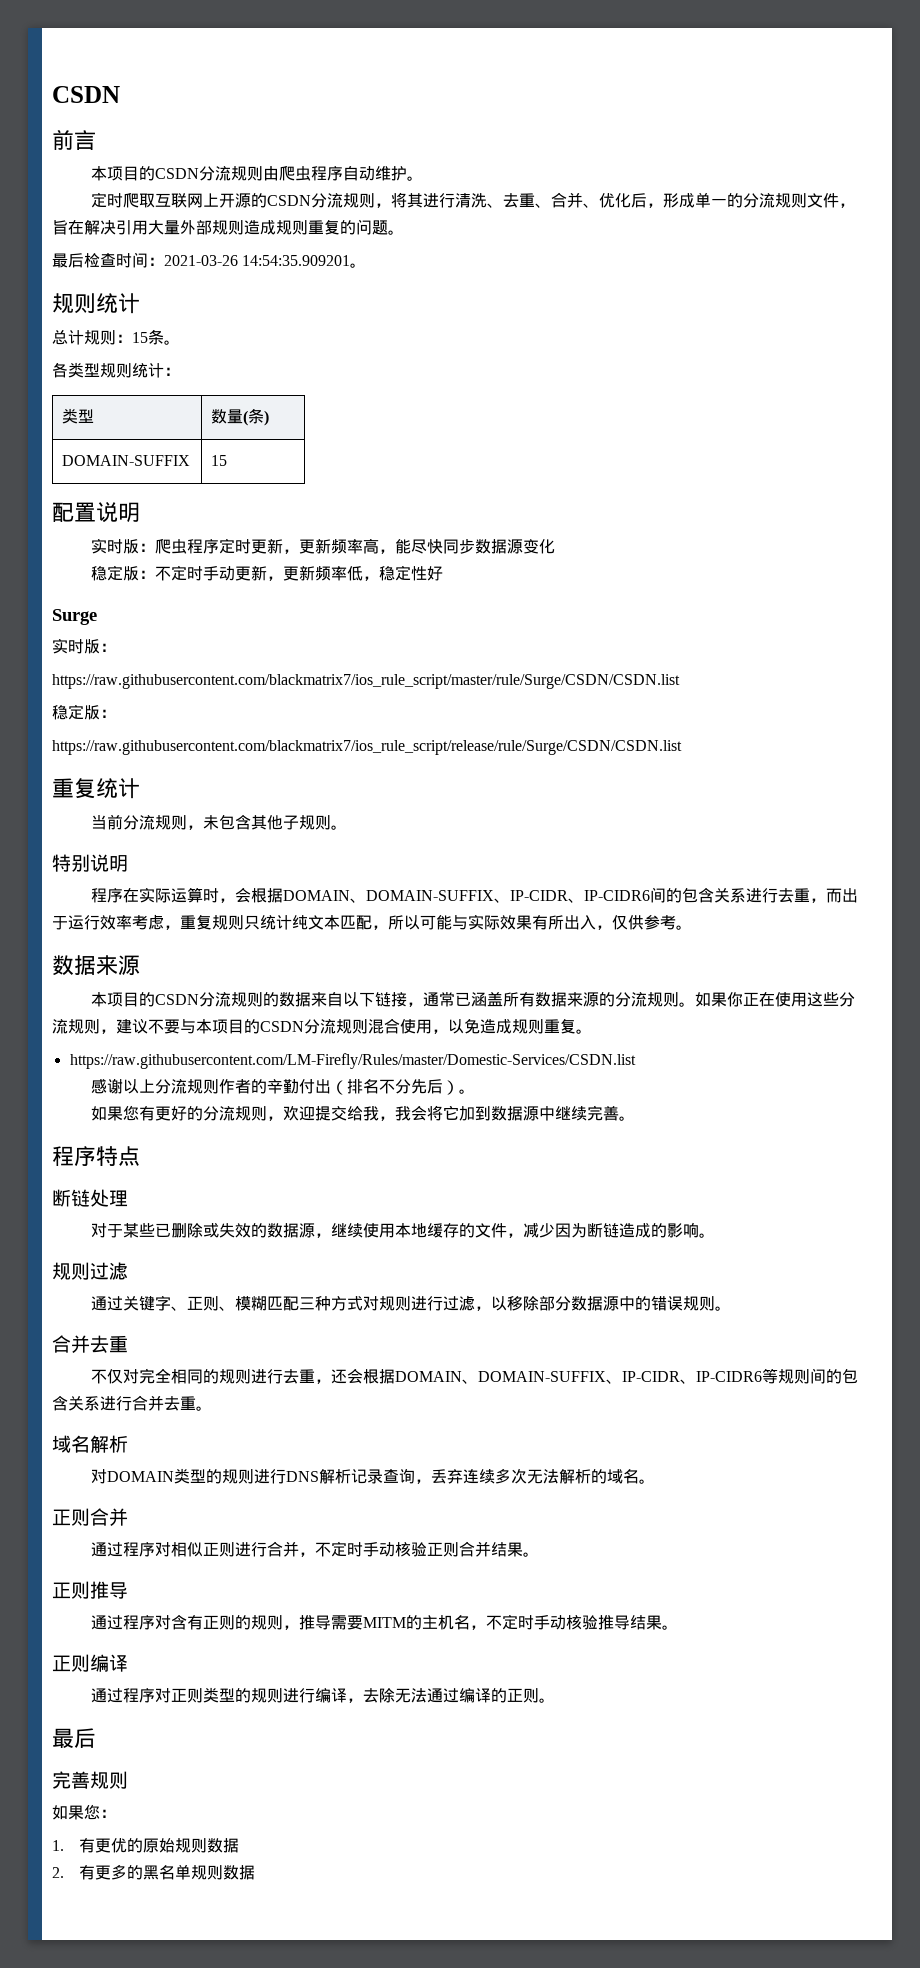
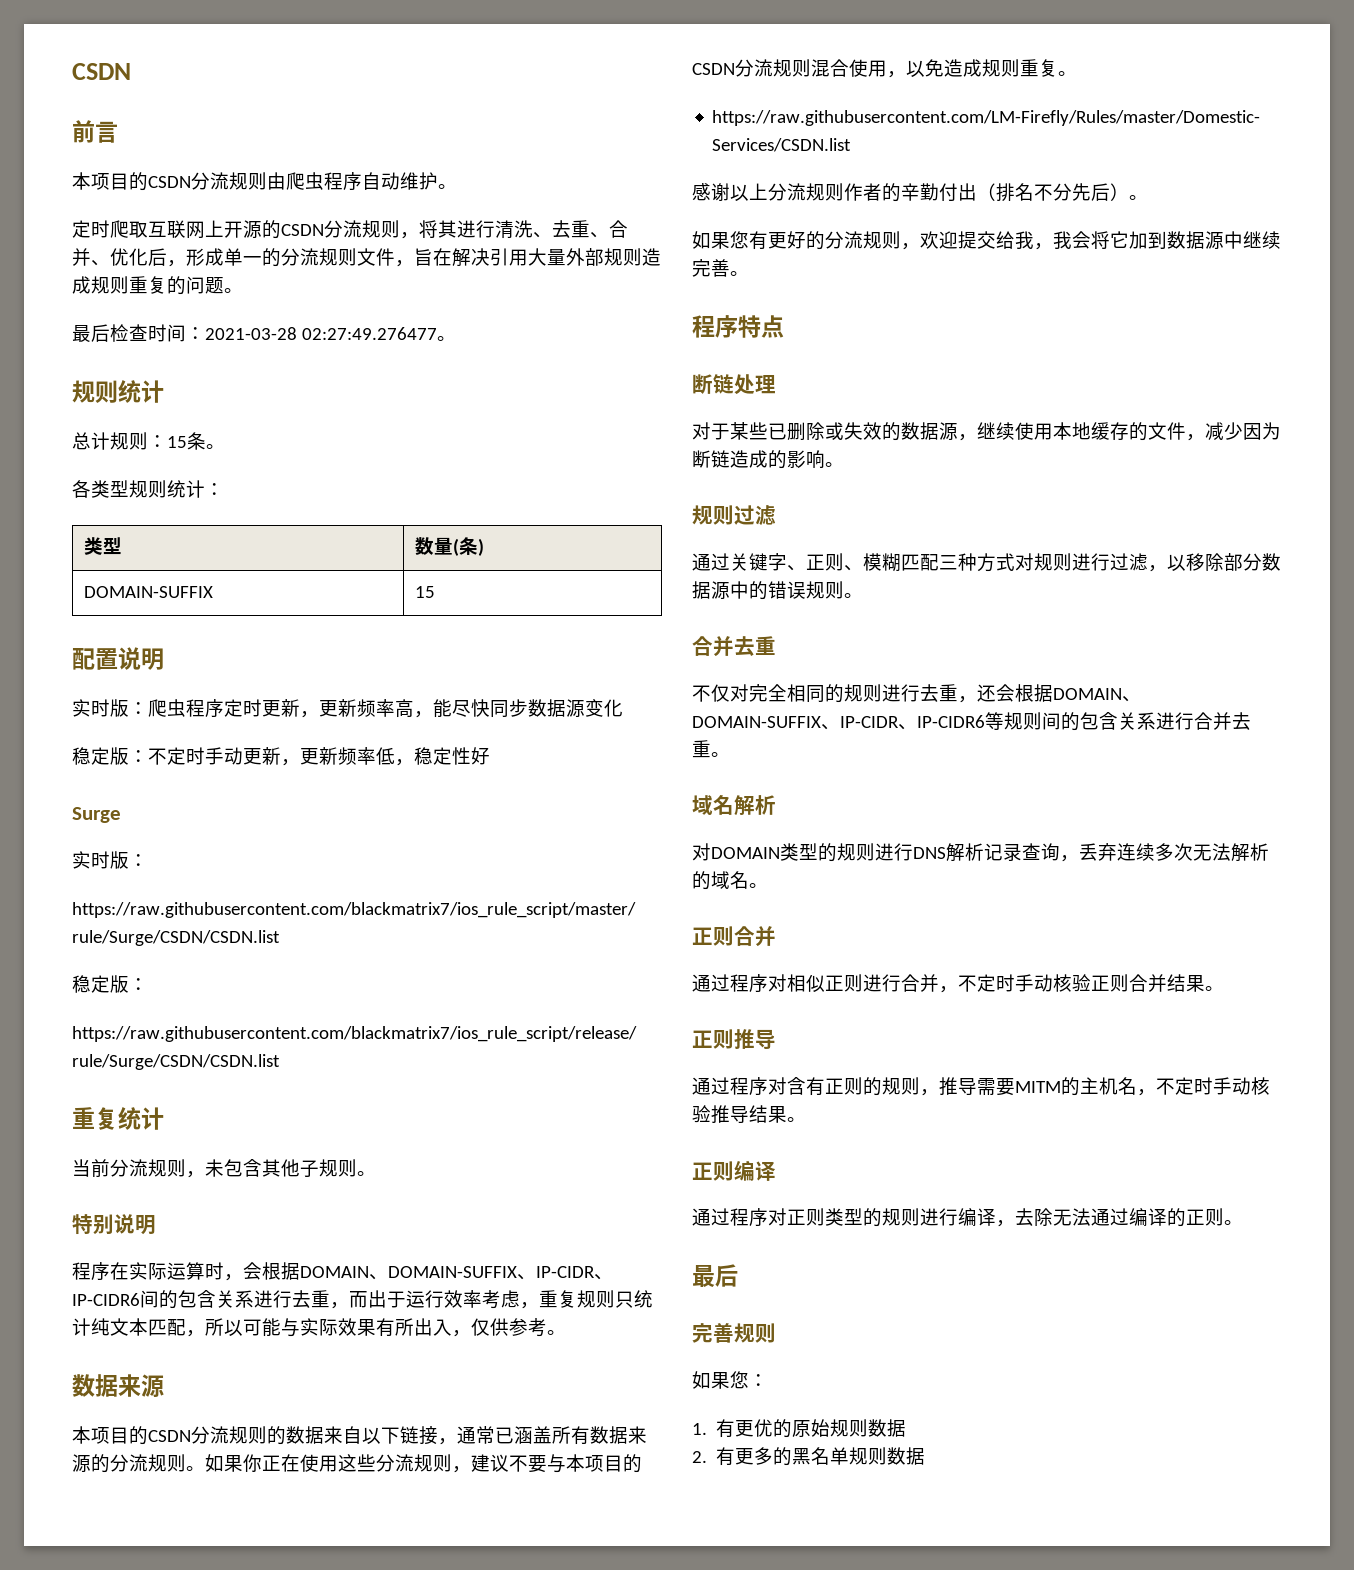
[164,255,351,266] 2021-03-26 14:54:35.909201 -> [205,327,437,340] 2021-03-28 02:27:49.276477

